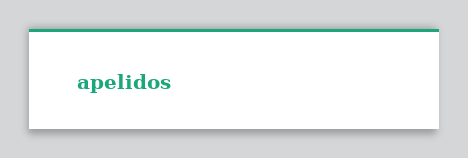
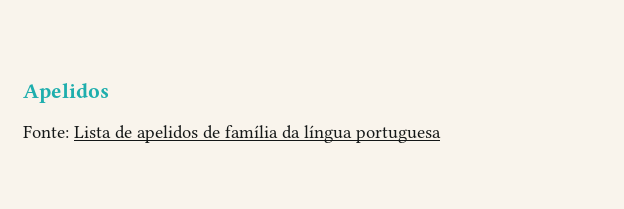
[77,74,171,93] apelidos -> [23,83,109,103] [23,125,441,143] Apelidos // Fonte: Lista de apelidos de família da língua portuguesa

